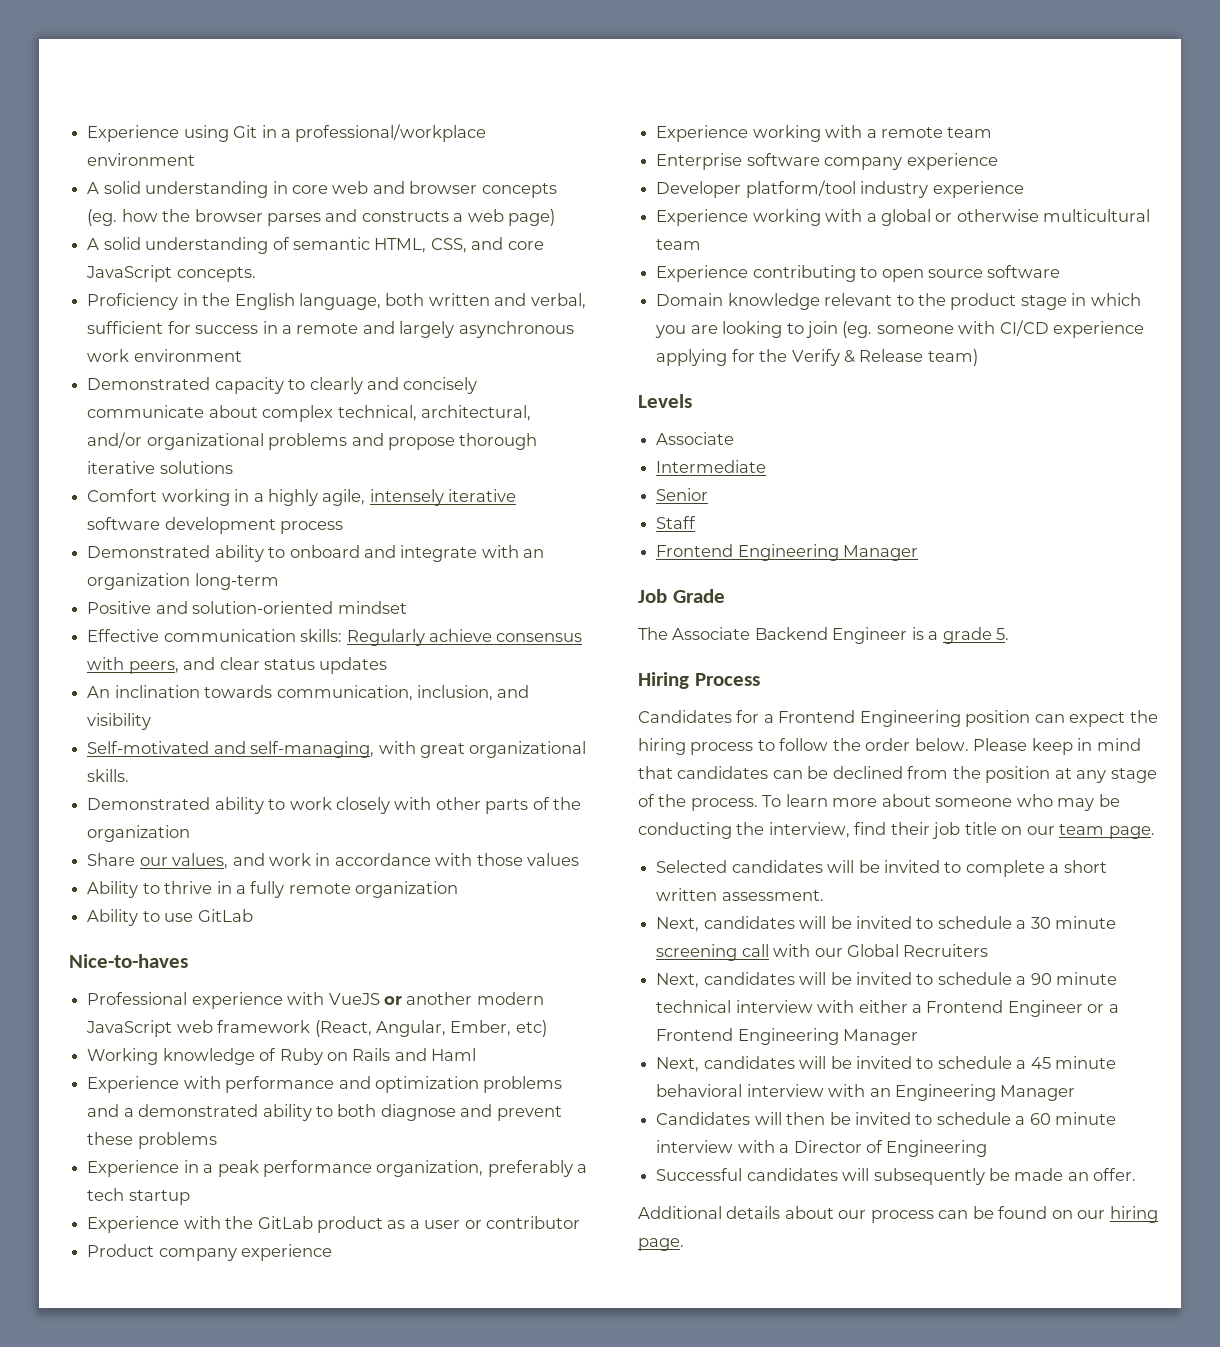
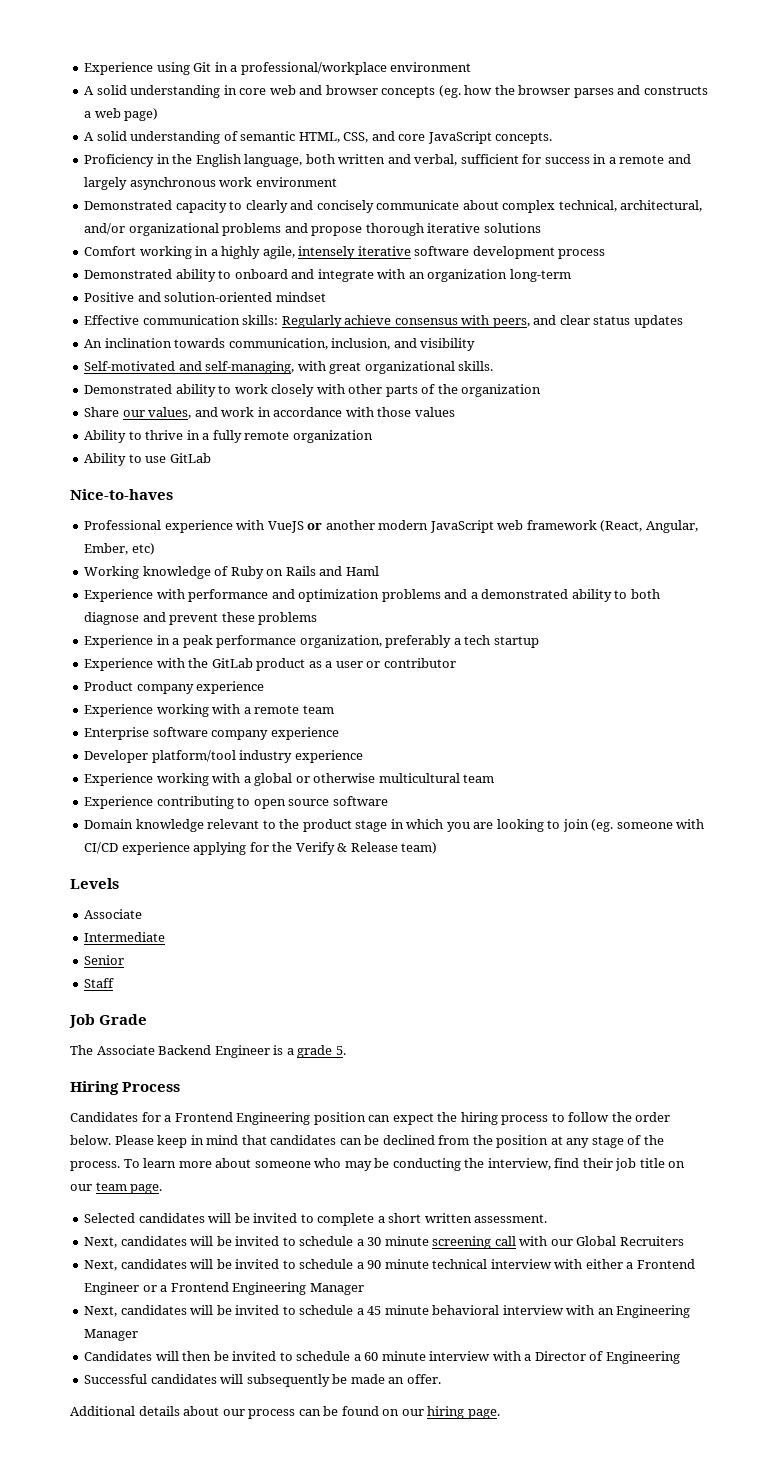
[656,544,919,561] // Frontend Engineering Manager -> (115, 983) none

